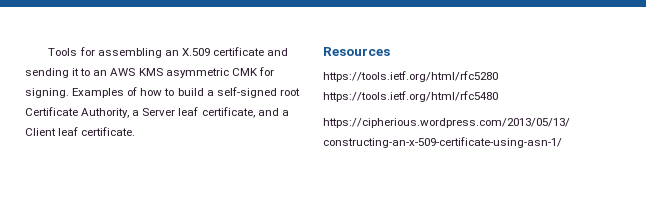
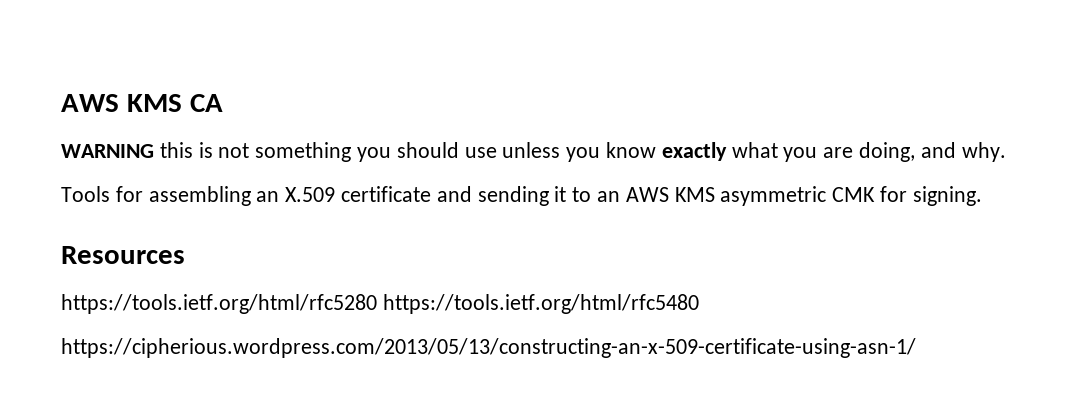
(48, 52) none -> [61,94,223,112] [61,142,1006,162] AWS KMS CA // WARNING this is not something you should use unless you know exactly what you are doing, and why. //
[72,87,300,98] [25,107,289,118] [25,127,136,136] Examples of how to build a self-signed root Certificate Authority, a Server leaf certificate, and a Client leaf certificate. -> (982, 196) none

